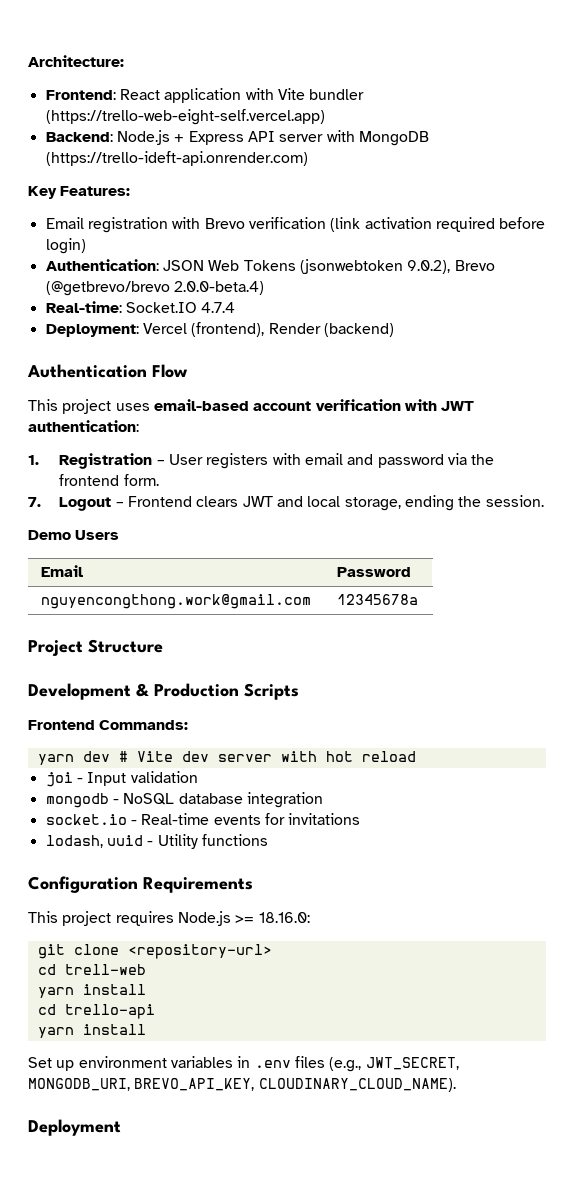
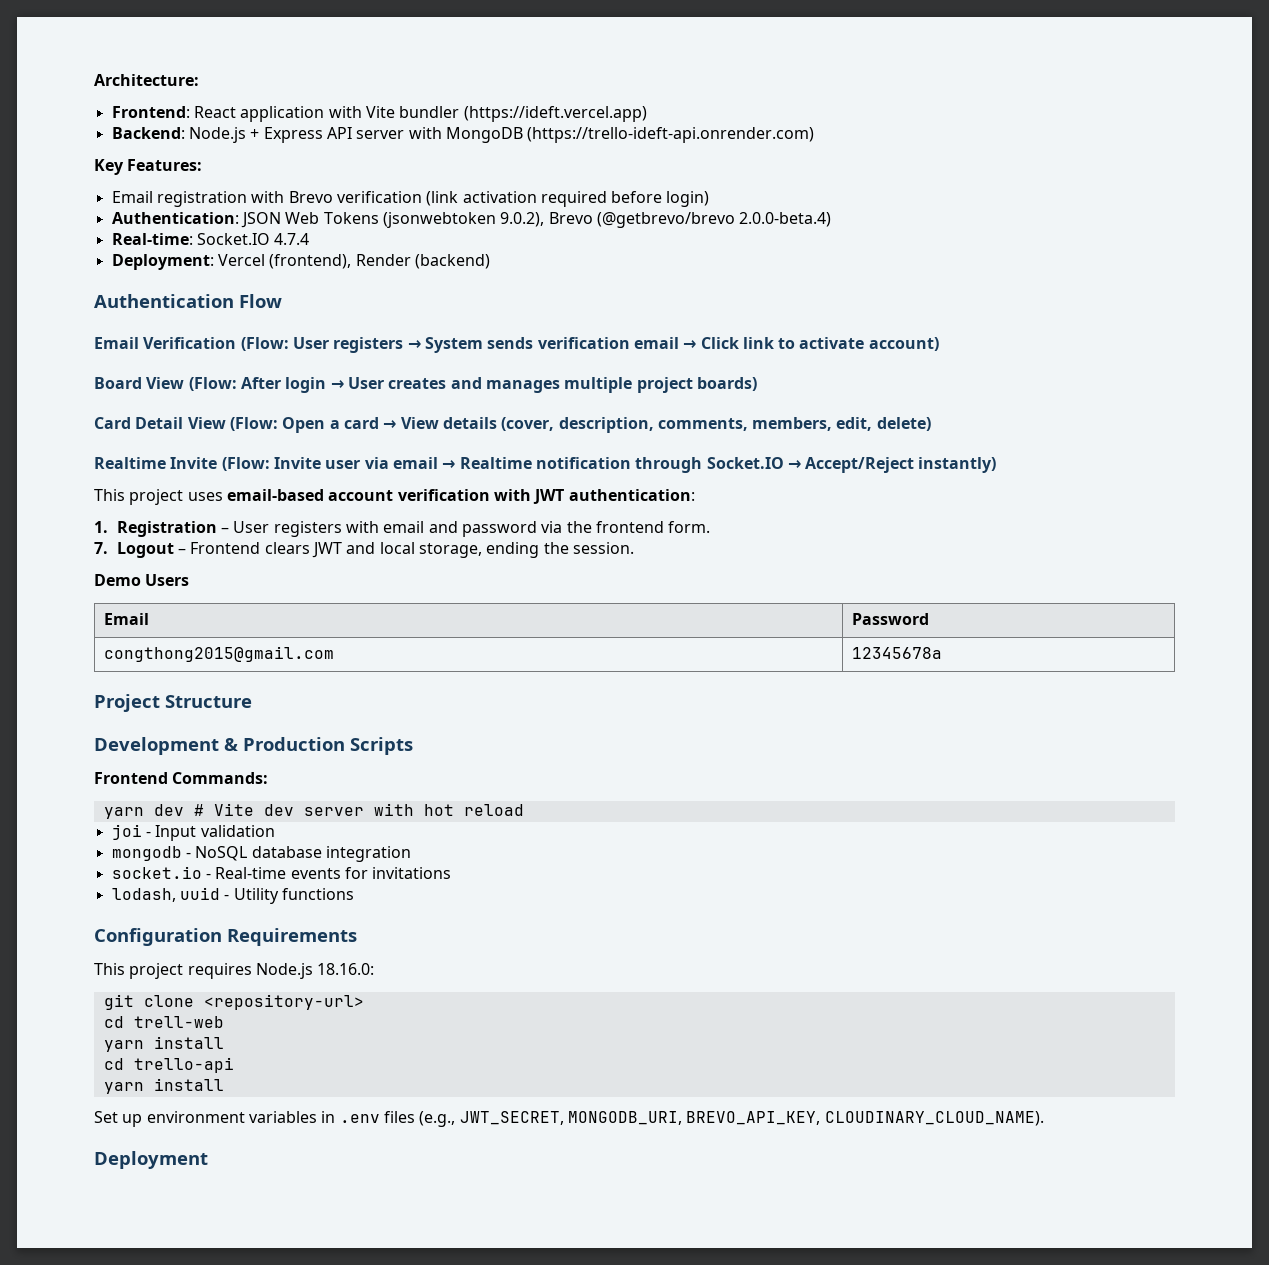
[45,109,325,125] (https://trello-web-eight-self.vercel.app) -> [463,106,647,122] (https://ideft.vercel.app)
(188, 371) none -> [94,337,939,353] [94,377,757,393] [94,417,931,433] [94,457,997,473] // Email Verification (Flow: User registers → System sends verification email → Click link to activate account) // Board View (Flow: After login → User creates and manages multiple project boards) // Card Detail View (Flow: Open a card → View details (cover, description, comments, members, edit, delete) // Realtime Invite (Flow: Invite user via email → Realtime notification through Socket.IO → Accept/Reject instantly)
[40,594,311,609] nguyencongthong.work@gmail.com -> [103,646,334,662] congthong2015@gmail.com
[235,915,255,923] >= -> (313, 971) none

